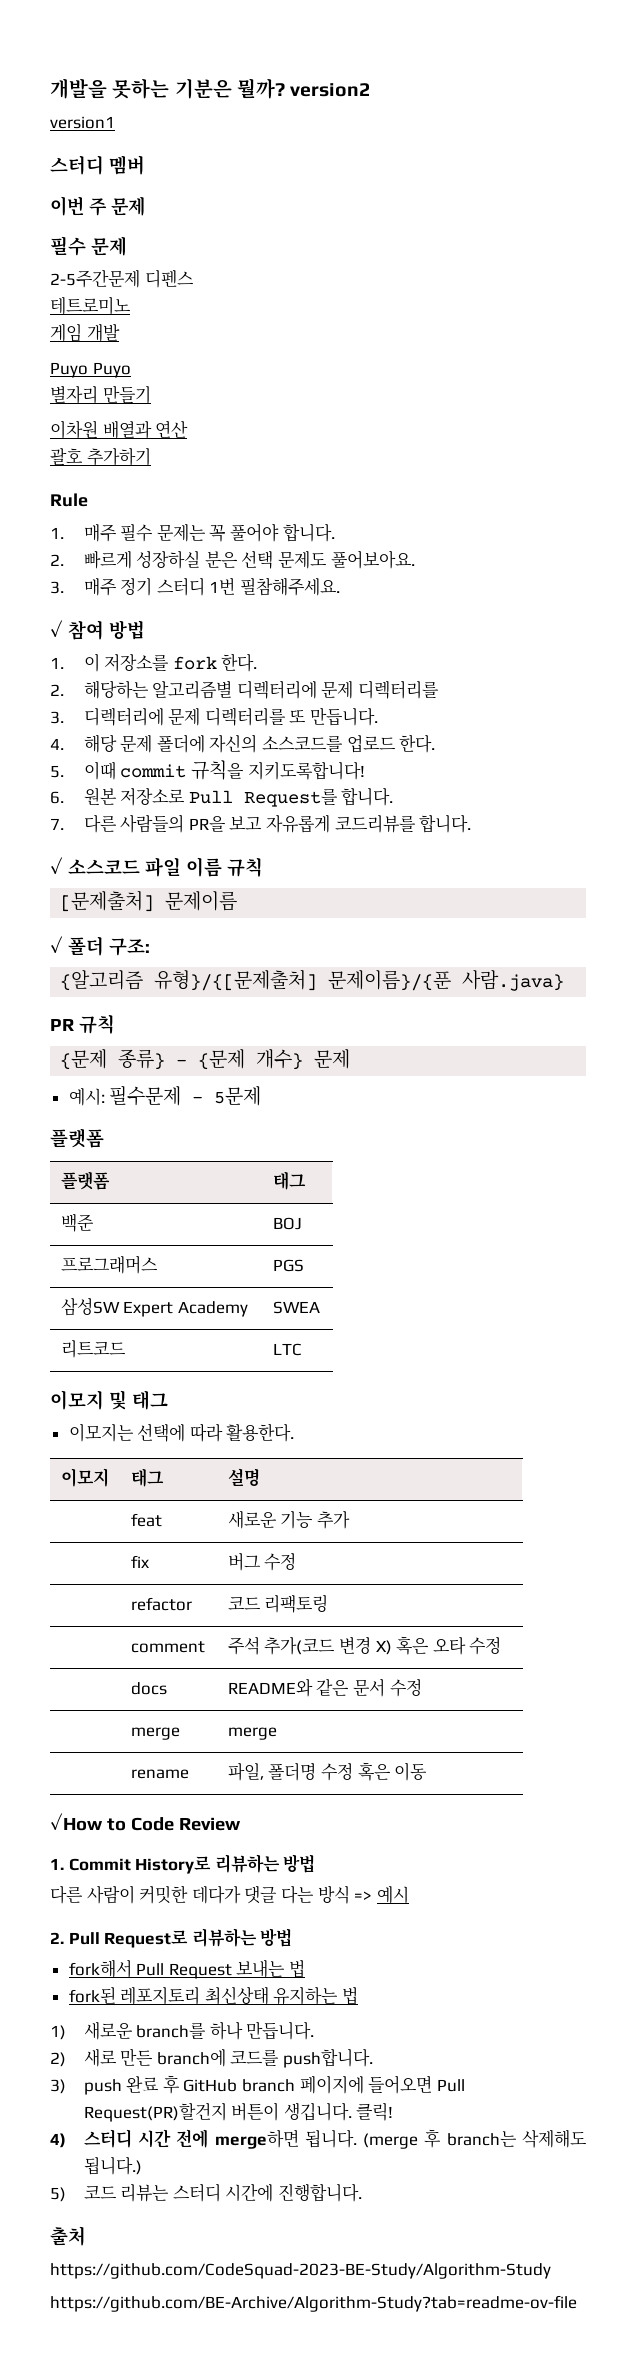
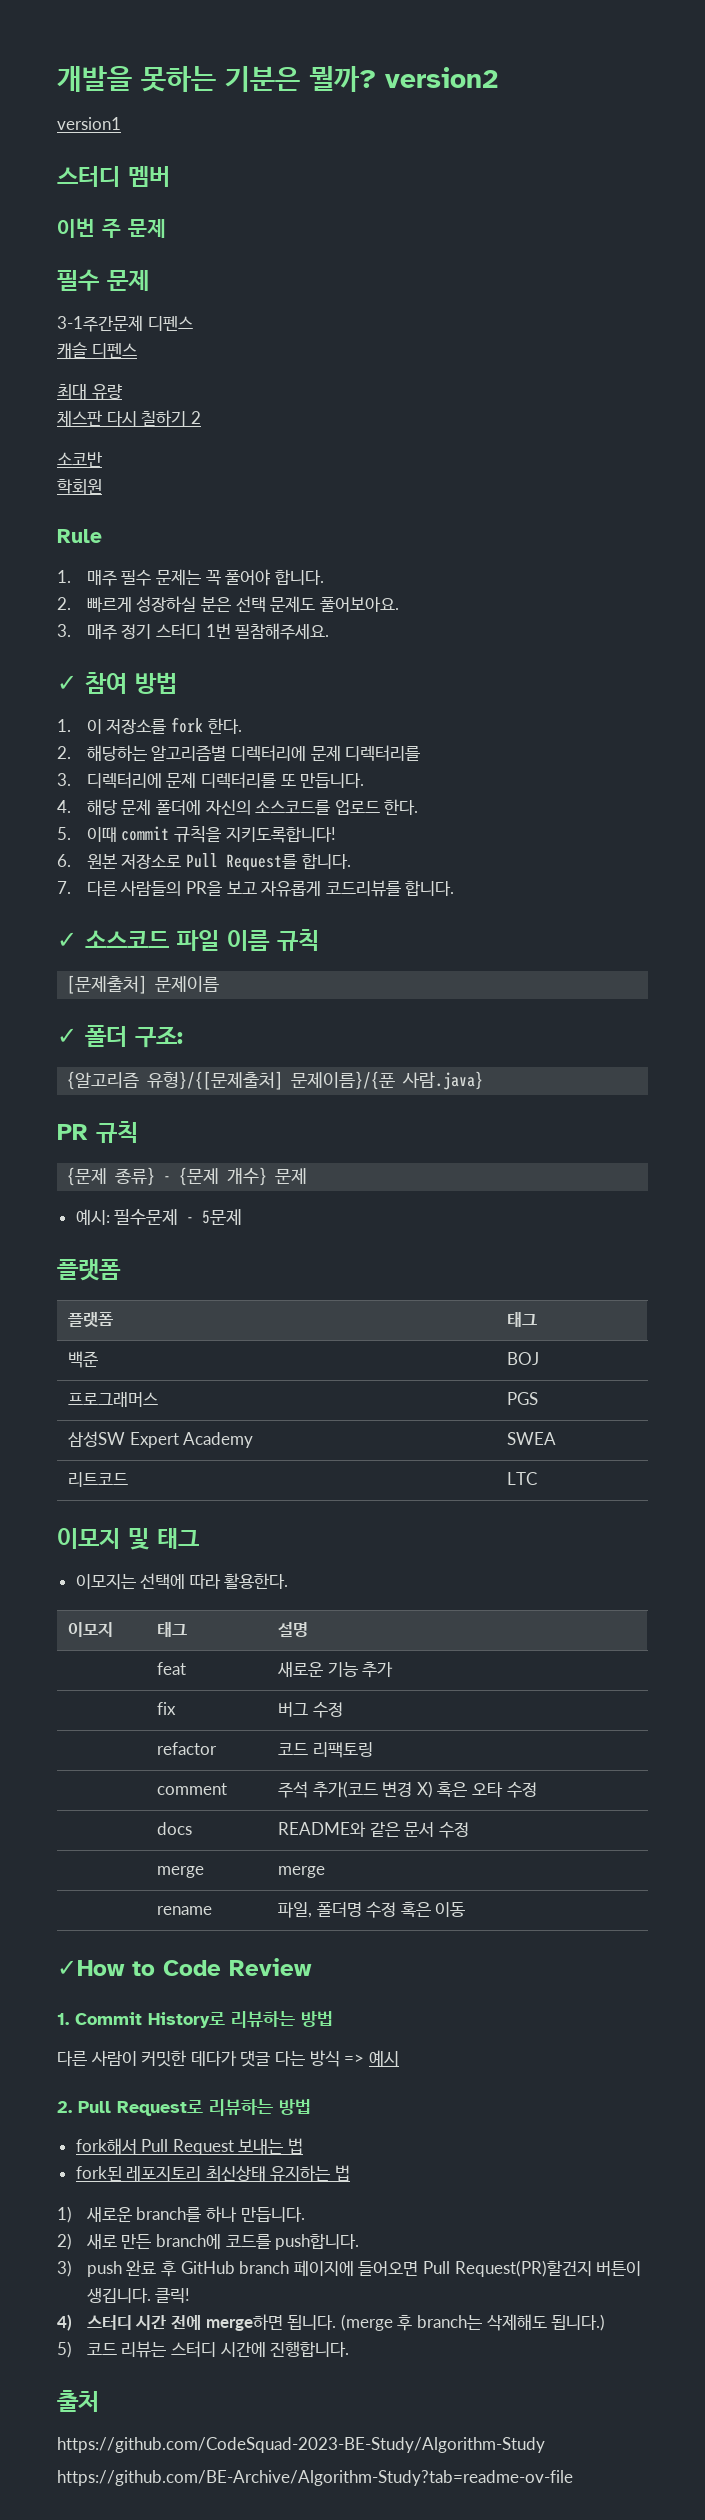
[50,269,194,288] [50,296,131,315] [50,323,120,342] [50,362,131,378] [50,385,151,404] [50,420,189,439] [50,448,151,466] 2-5주간문제 디펜스 // 테트로미노 // 게임 개발 // Puyo Puyo // 별자리 만들기 // 이차원 배열과 연산 // 괄호 추가하기 -> [57,315,193,332] [57,342,137,358] [57,384,122,400] [57,410,201,426] [57,452,102,467] [57,479,102,495] 3-1주간문제 디펜스 // 캐슬 디펜스 // 최대 유량 // 체스판 다시 칠하기 2 // 소코반 // 학회원

